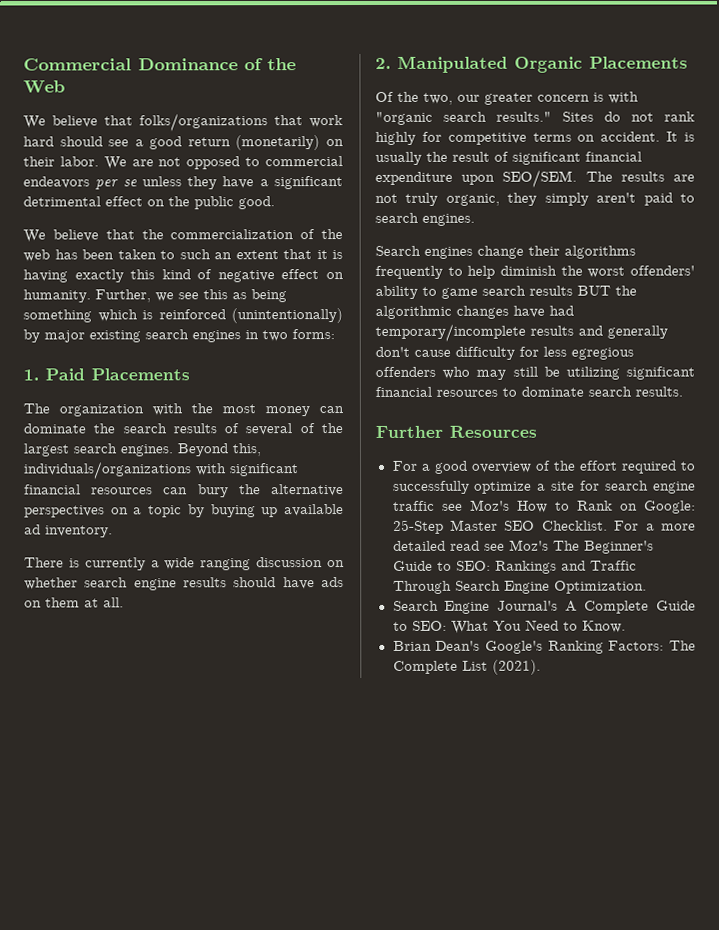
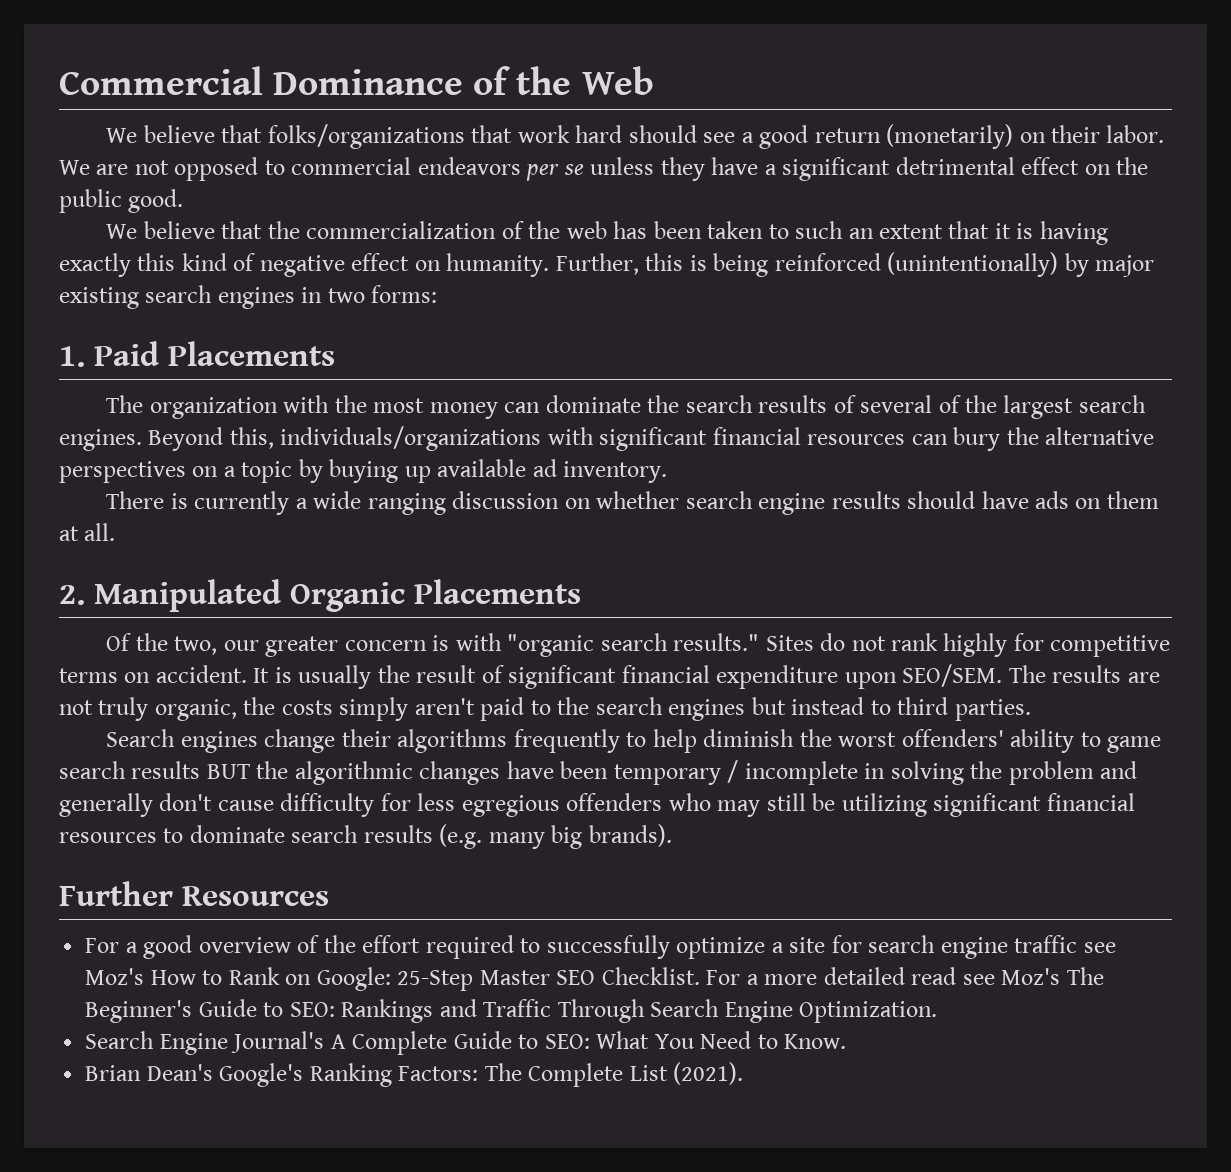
[155,289,287,303] [23,309,153,323] we see this as being something which is -> [645,253,769,277] this is being
[507,192,538,206] they -> [243,697,333,715] the costs
[375,212,475,226] search engines. -> [557,697,1031,721] the search engines but instead to third parties.
[549,305,574,316] [375,323,574,342] had temporary/incomplete results -> [560,760,1094,785] been temporary / incomplete in solving the problem
[635,386,683,397] results. -> [363,824,672,849] results (e.g. many big brands).

